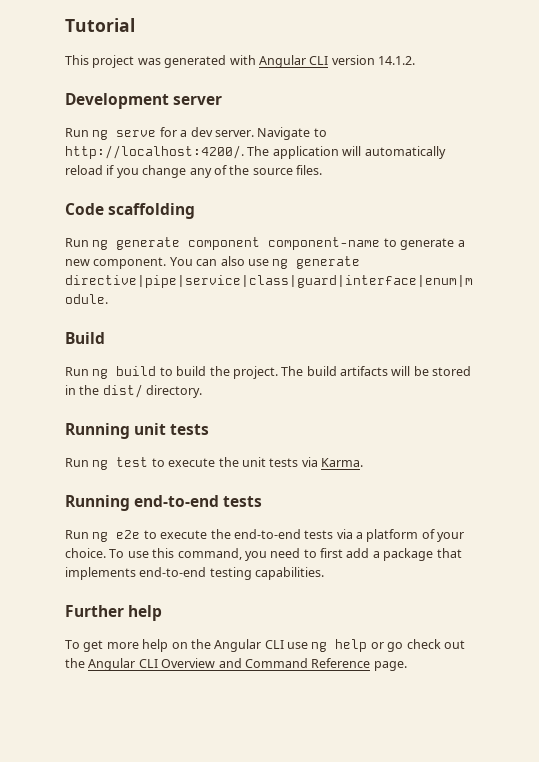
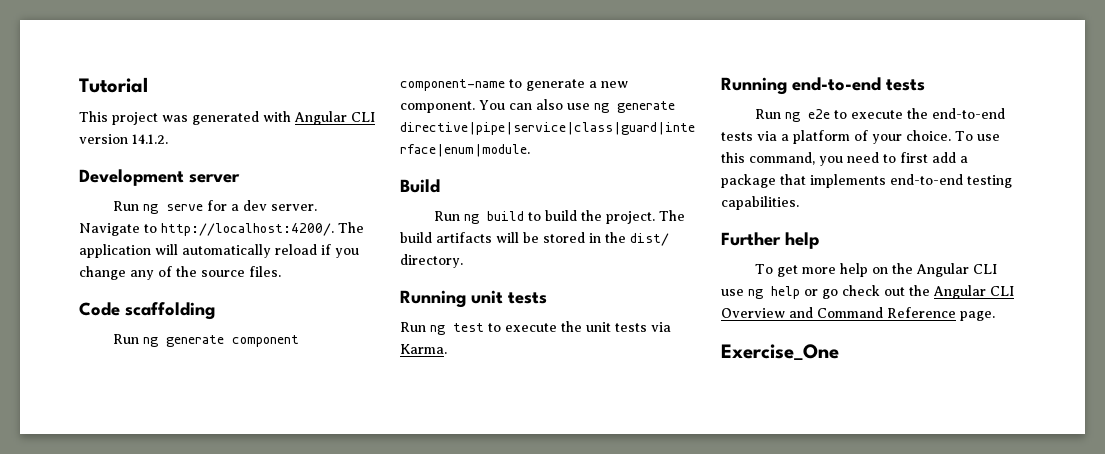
(407, 666) none -> [721,344,839,360] // Exercise_One

